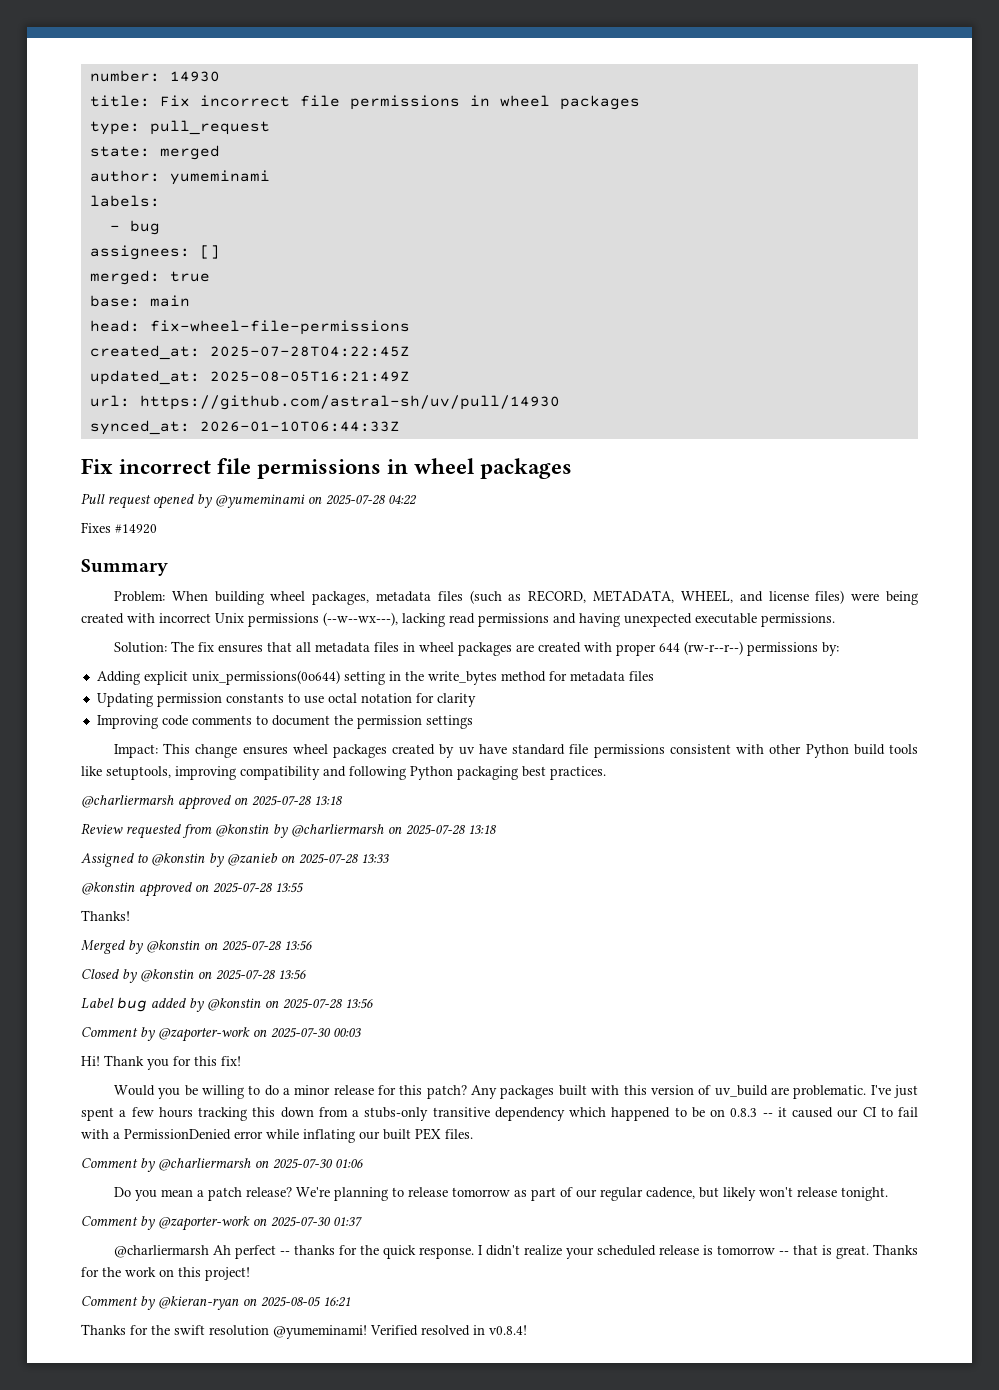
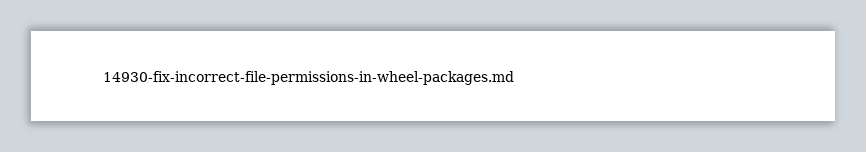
[89,70,220,82] [89,95,640,110] [89,120,270,135] [89,145,220,160] [89,170,270,185] [89,195,160,207] [109,220,160,235] [89,245,220,260] [89,270,210,285] [89,295,190,307] [89,320,410,335] [89,345,410,360] [89,370,410,385] [89,395,560,410] [89,420,400,435] [81,458,573,479] [81,493,417,509] [81,522,157,534] [81,559,168,576] [113,590,919,605] [81,612,835,627] [113,641,839,656] [96,670,654,685] [96,693,476,707] [96,715,473,729] [113,743,919,758] [81,766,606,780] [81,795,343,810] [81,823,497,839] [81,853,389,867] [81,882,304,897] [81,910,130,921] [81,940,312,954] [81,969,306,983] [81,997,373,1012] [81,1027,361,1042] [81,1055,241,1070] [113,1085,919,1099] [81,1107,918,1121] [81,1128,473,1143] [81,1158,363,1172] [113,1187,888,1201] [81,1216,362,1231] [113,1244,918,1259] [81,1267,250,1281] [81,1296,351,1310] [81,1324,527,1339] number: 14930 // title: Fix incorrect file permissions in wheel packages // type: pull_request // state: merged // author: yumeminami // labels: // - bug // assignees: [] // merged: true // base: main // head: fix-wheel-file-permissions // created_at: 2025-07-28T04:22:45Z // updated_at: 2025-08-05T16:21:49Z // url: https://github.com/astral-sh/uv/pull/14930 // synced_at: 2026-01-10T06:44:33Z // Fix incorrect file permissions in wheel packages // Pull request opened by @yumeminami on 2025-07-28 04:22 // Fixes #14920 // Summary // Problem: When building wheel packages, metadata files (such as RECORD, METADATA, WHEEL, and license files) were being created with incorrect Unix permissions (--w--wx---), lacking read permissions and having unexpected executable permissions. // Solution: The fix ensures that all metadata files in wheel packages are created with proper 644 (rw-r--r--) permissions by: // Adding explicit unix_permissions(0o644) setting in the write_bytes method for metadata files // Updating permission constants to use octal notation for clarity // Improving code comments to document the permission settings // Impact: This change ensures wheel packages created by uv have standard file permissions consistent with other Python build tools like setuptools, improving compatibility and following Python packaging best practices. // @charliermarsh approved on 2025-07-28 13:18 // Review requested from @konstin by @charliermarsh on 2025-07-28 13:18 // Assigned to @konstin by @zanieb on 2025-07-28 13:33 // @konstin approved on 2025-07-28 13:55 // Thanks! // Merged by @konstin on 2025-07-28 13:56 // Closed by @konstin on 2025-07-28 13:56 // Label bug added by @konstin on 2025-07-28 13:56 // Comment by @zaporter-work on 2025-07-30 00:03 // Hi! Thank you for this fix! // Would you be willing to do a minor release for this patch? Any packages built with this version of uv_build are problematic. I've just spent a few hours tracking this down from a stubs-only transitive dependency which happened to be on 0.8.3 -- it caused our CI to fail with a PermissionDenied error while inflating our built PEX files. // Comment by @charliermarsh on 2025-07-30 01:06 // Do you mean a patch release? We're planning to release tomorrow as part of our regular cadence, but likely won't release tonight. // Comment by @zaporter-work on 2025-07-30 01:37 // @charliermarsh Ah perfect -- thanks for the quick response. I didn't realize your scheduled release is tomorrow -- that is great. Thanks for the work on this project! // Comment by @kieran-ryan on 2025-08-05 16:21 // Thanks for the swift resolution @yumeminami! Verified resolved in v0.8.4! -> [103,71,514,85] 14930-fix-incorrect-file-permissions-in-wheel-packages.md

